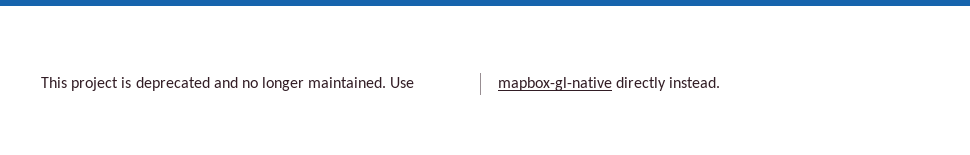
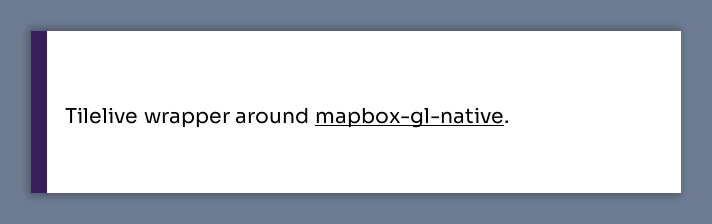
[41,77,721,91] This project is deprecated and no longer maintained. Use mapbox-gl-native directly instead. -> [65,107,509,128] Tilelive wrapper around mapbox-gl-native.

